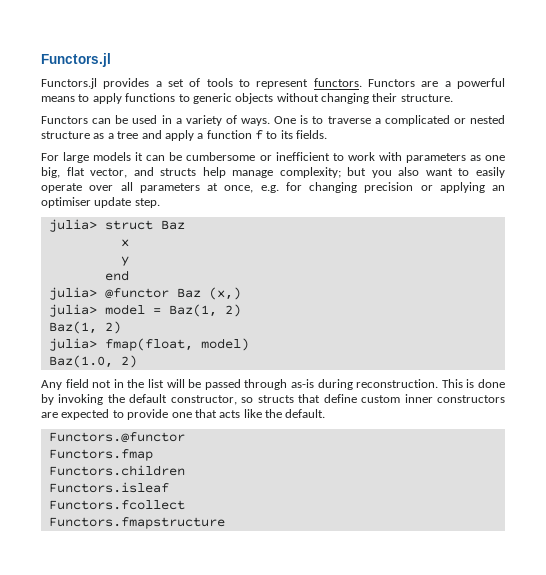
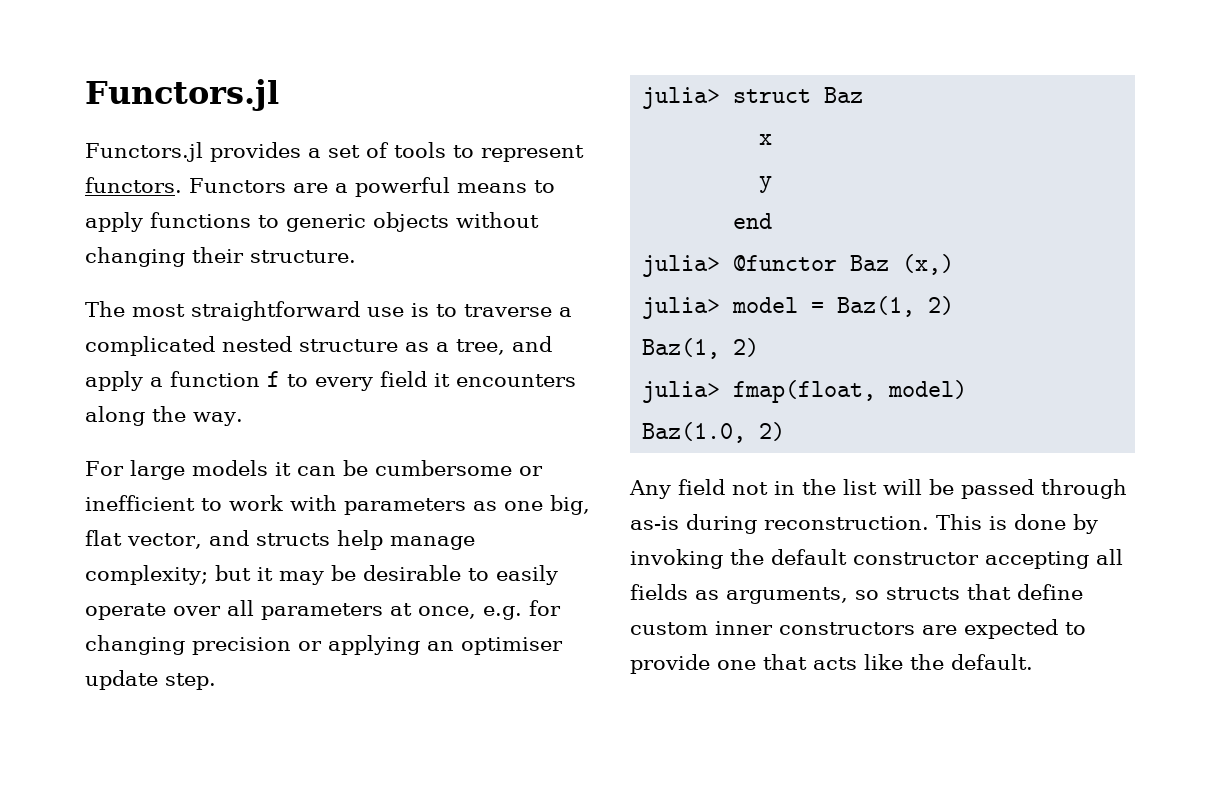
[41,115,297,126] Functors can be used in a variety of ways. One -> [85,301,404,321] The most straightforward use
[453,118,466,124] or -> (215, 346) none
[117,131,139,139] tree -> [456,339,505,355] tree,
[280,130,328,139] its fields. -> [315,371,576,391] [85,406,243,426] every field it encounters along the way.
[371,167,453,178] you also want -> [257,565,461,585] it may be desirable
[170,395,237,405] constructor, -> [853,549,1123,569] [630,584,848,604] constructor accepting all fields as arguments,
[48,432,185,443] [48,449,153,461] [48,465,185,476] [48,482,169,493] [48,500,185,510] [48,517,225,529] // Functors.@functor // Functors.fmap // Functors.children // Functors.isleaf // Functors.fcollect // Functors.fmapstructure -> (1033, 662) none

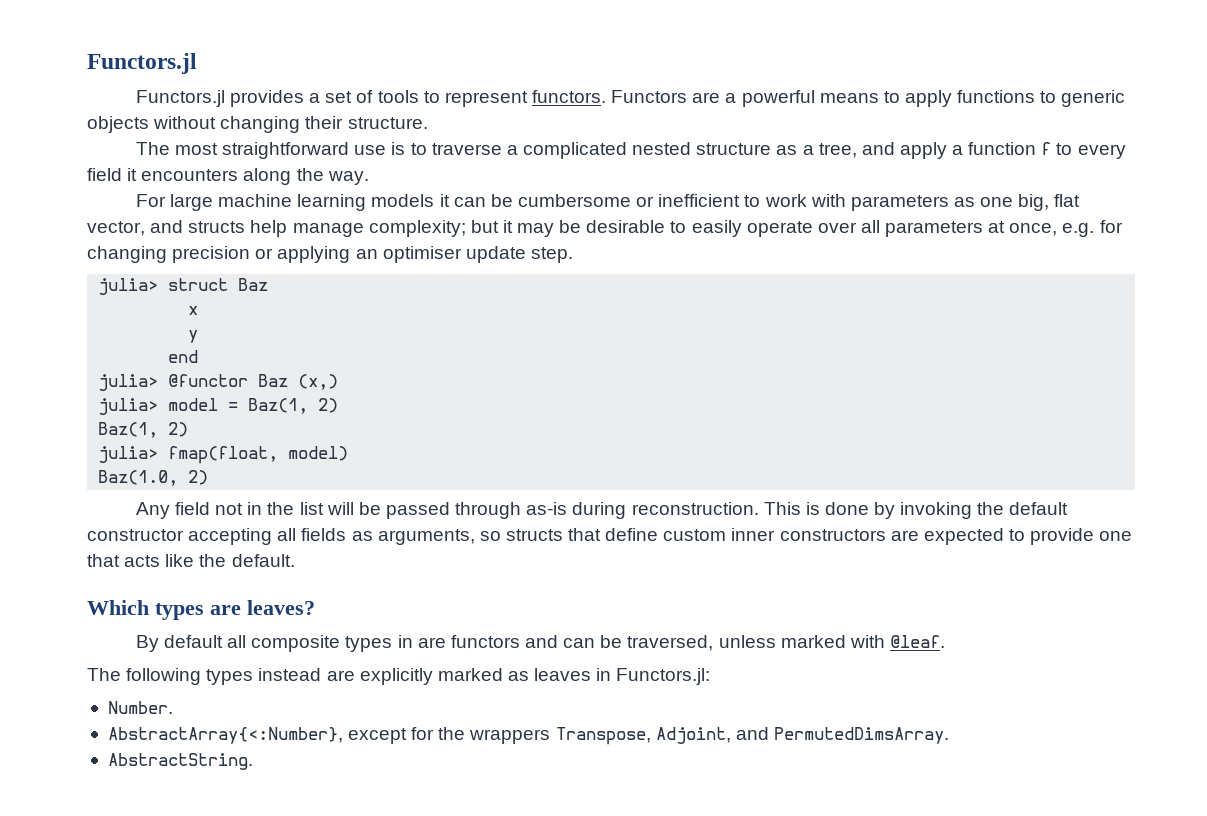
(185, 470) none -> [218,194,367,211] machine learning
(1033, 662) none -> [87,600,315,620] [135,635,945,652] [87,668,711,685] [107,701,173,714] [107,727,949,745] [107,753,253,770] // Which types are leaves? // By default all composite types in are functors and can be traversed, unless marked with @leaf. // The following types instead are explicitly marked as leaves in Functors.jl: // Number. // AbstractArray{<:Number}, except for the wrappers Transpose, Adjoint, and PermutedDimsArray. // AbstractString.

